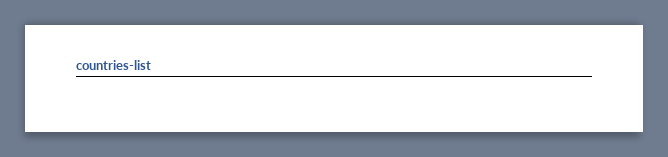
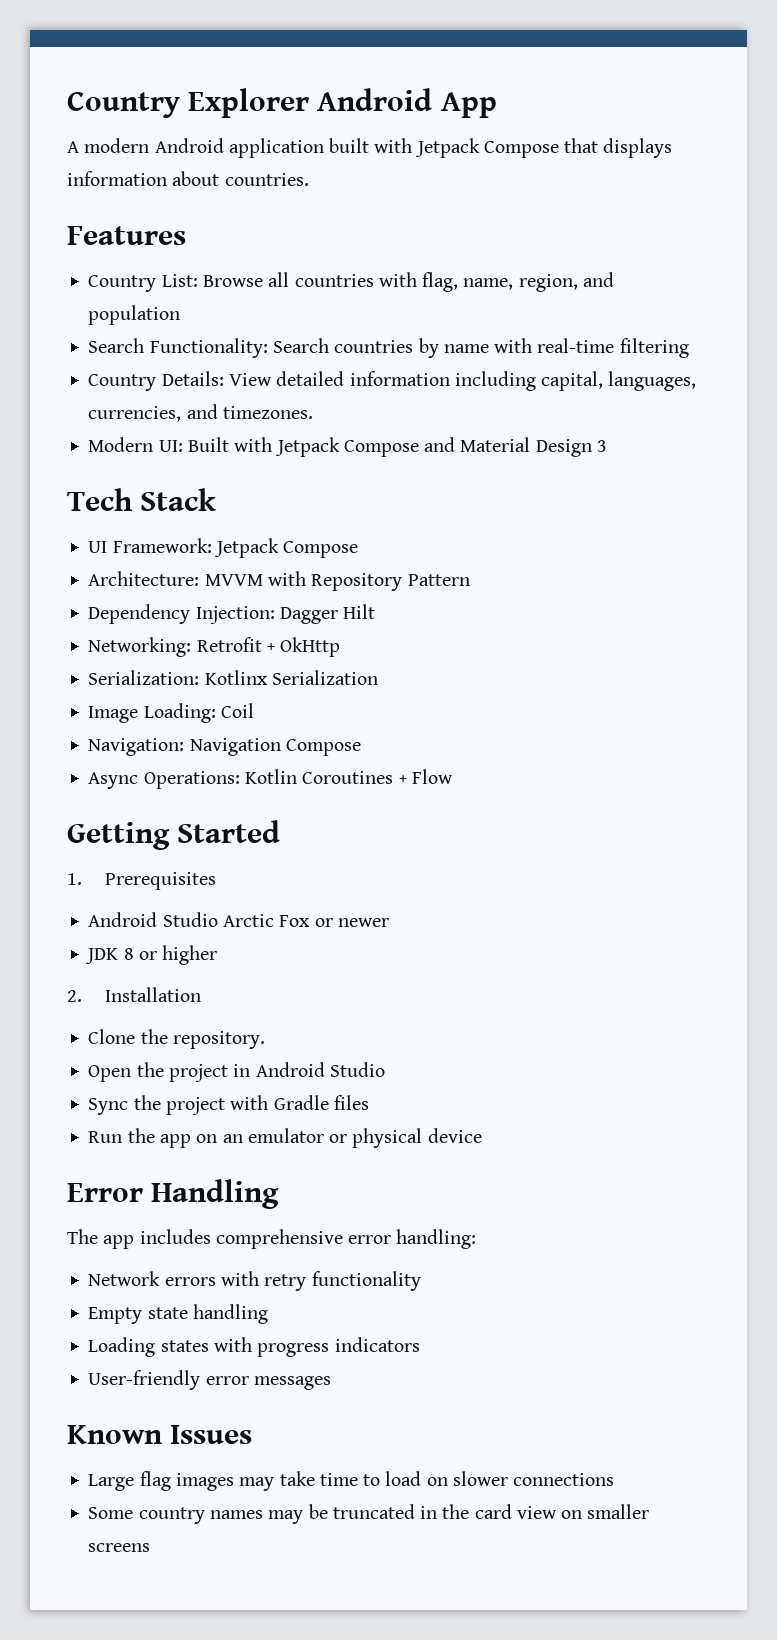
[76,60,151,70] countries-list -> [67,88,497,118] [67,138,673,158] [67,171,309,186] [67,226,186,245] [88,272,614,292] [88,305,181,325] [88,338,689,358] [88,371,697,391] [88,404,313,422] [88,437,607,457] [67,488,217,511] [88,538,359,558] [88,571,470,591] [88,604,376,624] [88,637,341,657] [88,670,378,685] [88,703,254,723] [88,738,361,756] [88,769,453,789] [67,820,281,850] [67,872,217,890] [88,912,389,927] [85,945,218,965] [67,987,202,1002] [88,1029,265,1049] [88,1062,385,1082] [88,1095,369,1115] [88,1128,482,1148] [67,1179,280,1209] [67,1229,477,1249] [88,1271,421,1291] [88,1304,268,1324] [88,1337,420,1357] [88,1370,331,1390] [67,1425,253,1444] [88,1471,615,1491] [88,1504,650,1524] [88,1543,151,1552] Country Explorer Android App // A modern Android application built with Jetpack Compose that displays information about countries. // Features // Country List: Browse all countries with flag, name, region, and population // Search Functionality: Search countries by name with real-time filtering // Country Details: View detailed information including capital, languages, currencies, and timezones. // Modern UI: Built with Jetpack Compose and Material Design 3 // Tech Stack // UI Framework: Jetpack Compose // Architecture: MVVM with Repository Pattern // Dependency Injection: Dagger Hilt // Networking: Retrofit + OkHttp // Serialization: Kotlinx Serialization // Image Loading: Coil // Navigation: Navigation Compose // Async Operations: Kotlin Coroutines + Flow // Getting Started // 1. Prerequisites // Android Studio Arctic Fox or newer // JDK 8 or higher // 2. Installation // Clone the repository. // Open the project in Android Studio // Sync the project with Gradle files // Run the app on an emulator or physical device // Error Handling // The app includes comprehensive error handling: // Network errors with retry functionality // Empty state handling // Loading states with progress indicators // User-friendly error messages // Known Issues // Large flag images may take time to load on slower connections // Some country names may be truncated in the card view on smaller screens

